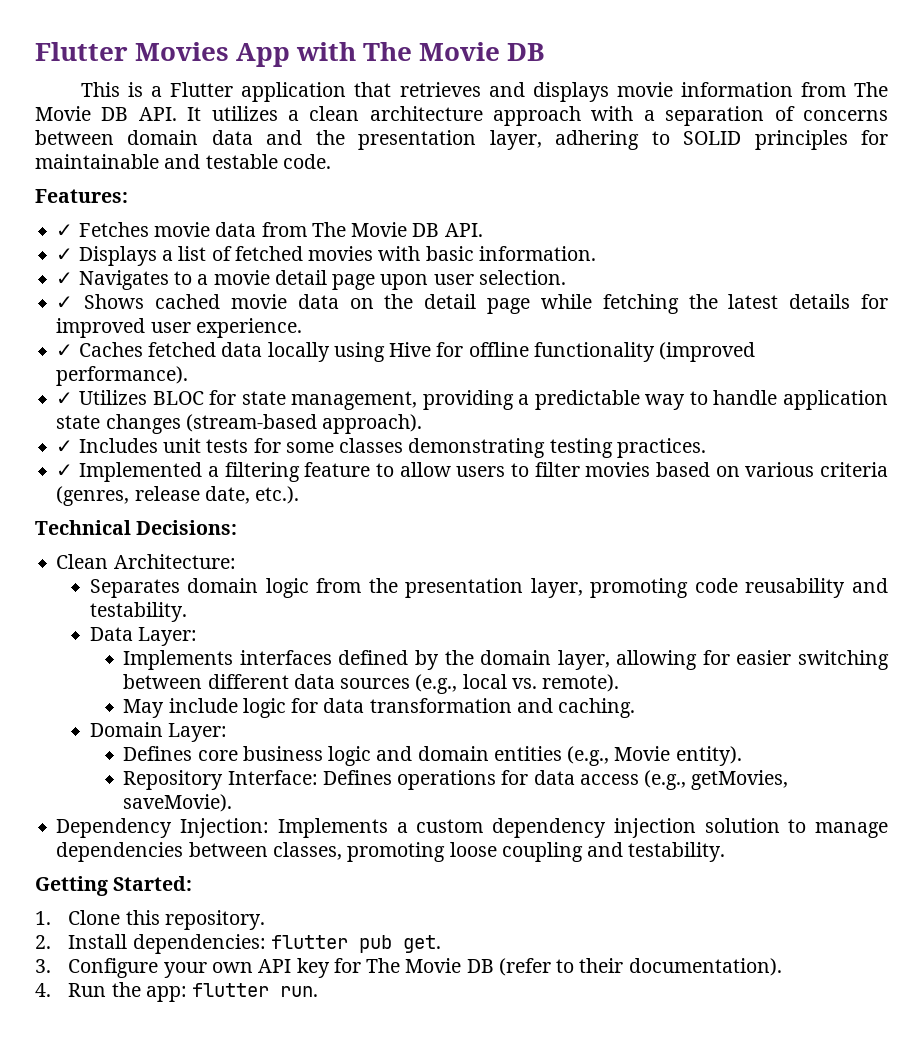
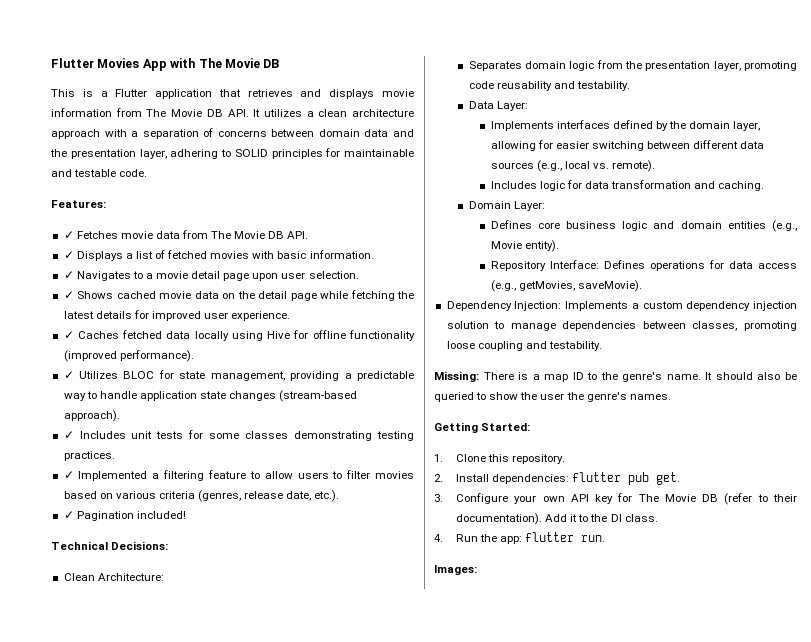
(300, 495) none -> [63,511,186,521] // ✓ Pagination included!
[123,698,238,718] May include -> [490,181,537,189] Includes
(726, 852) none -> [434,371,797,382] [434,392,671,402] // Missing: There is a map ID to the genre's name. It should also be queried to show the user the genre's names.
(782, 967) none -> [545,514,658,522] Add it to the DI class.
(319, 991) none -> [434,565,477,575] // Images:

